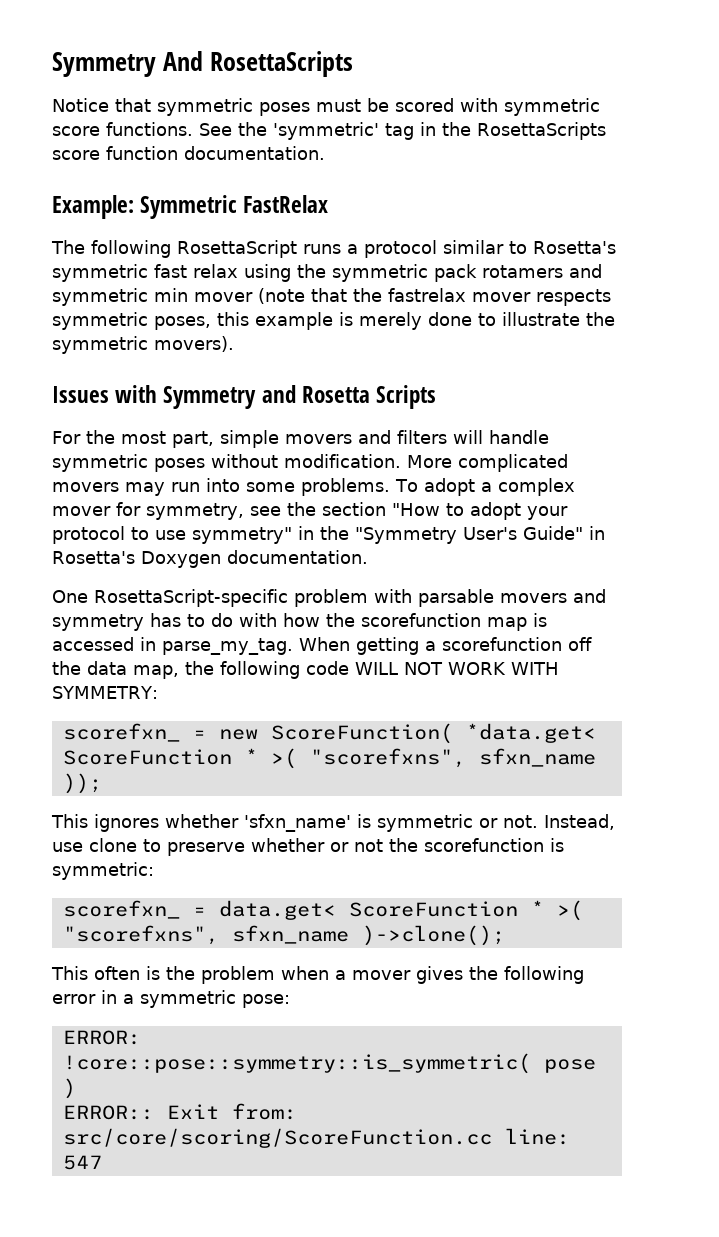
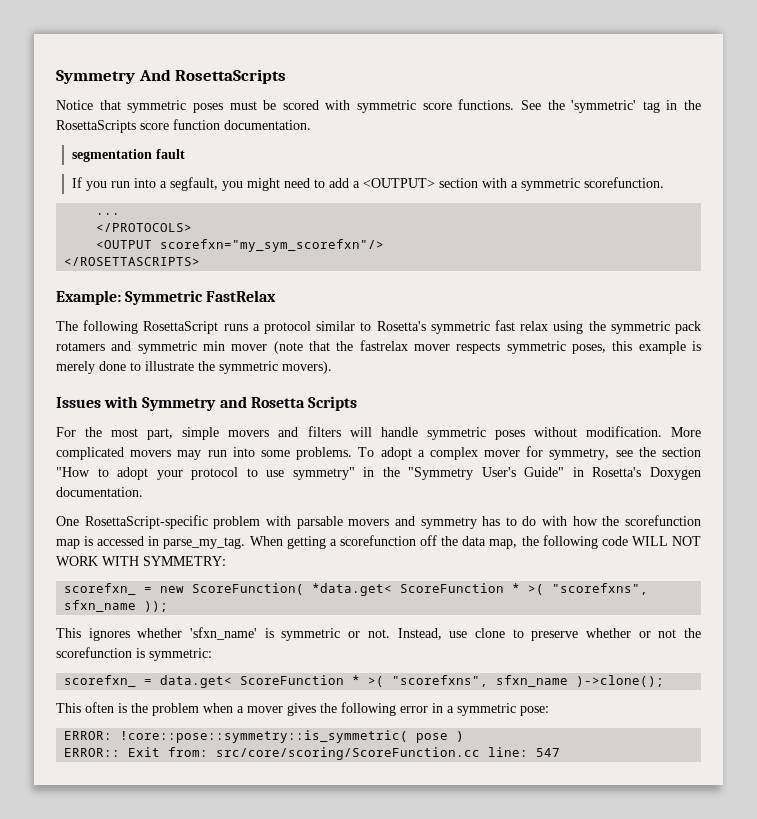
(325, 153) none -> [72,149,186,162] [72,177,665,191] [96,213,121,215] [96,223,193,232] [96,239,385,252] [64,257,201,266] // segmentation fault // If you run into a segfault, you might need to add a <OUTPUT> section with a symmetric scorefunction. // ... // </PROTOCOLS> // <OUTPUT scorefxn="my_sym_scorefxn"/> // </ROSETTASCRIPTS>

